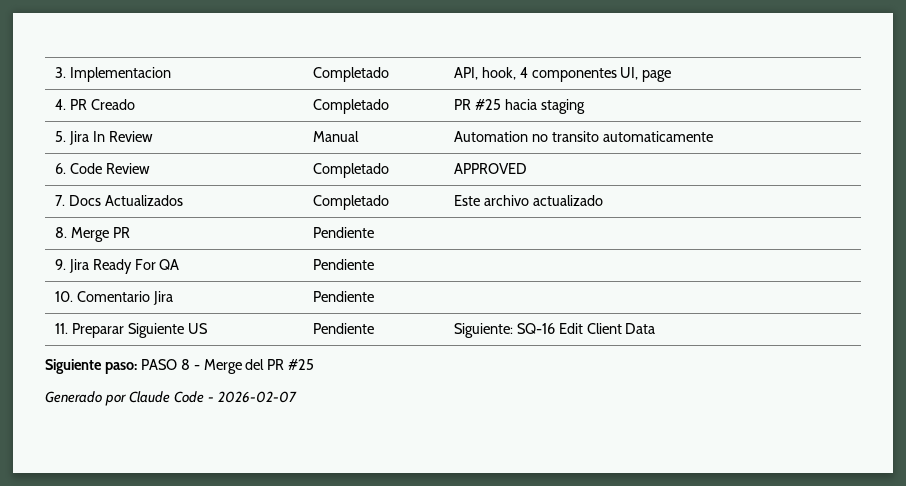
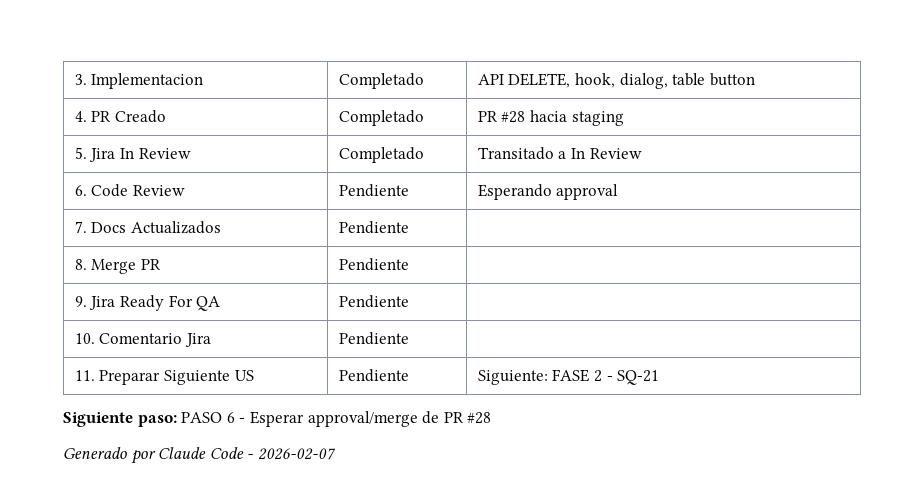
[453,67,672,82] API, hook, 4 componentes UI, page -> [477,73,755,89] API DELETE, hook, dialog, table button
[474,99,501,110] #25 -> [501,111,526,123] #28
[312,131,359,142] [453,131,713,142] Manual | Automation no transito automaticamente -> [338,147,424,163] [477,147,642,160] Completado | Transitado a In Review
[312,163,389,178] [453,163,527,174] Completado | APPROVED -> [338,184,409,197] [477,184,619,200] Pendiente | Esperando approval
[312,195,389,210] [453,195,603,206] Completado | Este archivo actualizado -> [338,221,409,234] Pendiente |
[516,323,656,334] SQ-16 Edit Client Data -> [552,369,660,385] FASE 2 - SQ-21
[180,359,315,374] 8 - Merge del PR #25 -> [226,411,492,427] 6 - Esperar approval/merge de PR #28

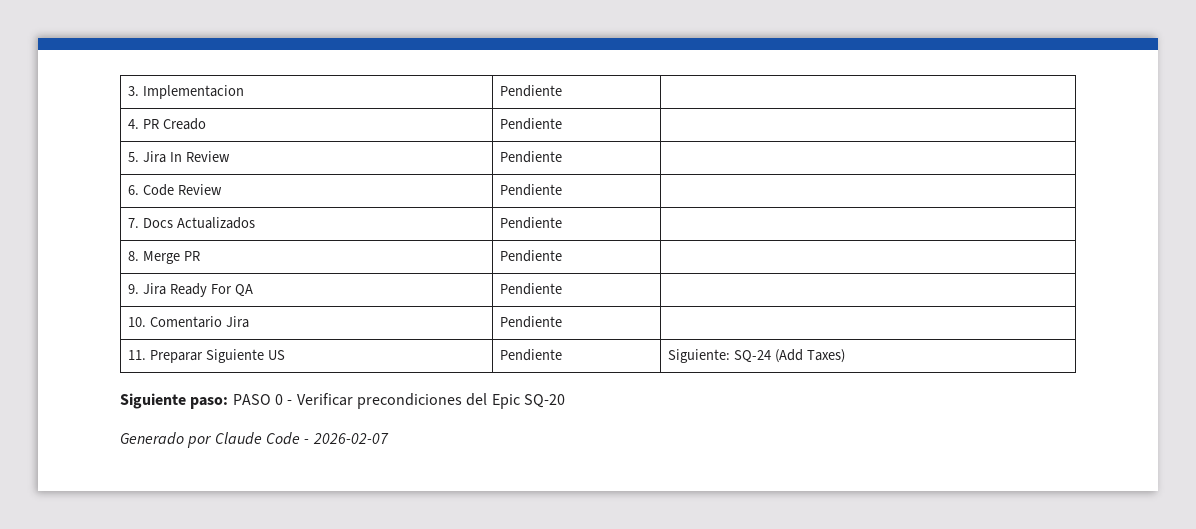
[338,73,424,89] [477,73,755,89] [74,110,166,123] [338,110,424,126] [477,110,624,126] Completado | API DELETE, hook, dialog, table button // 4. PR Creado | Completado | PR #28 hacia staging -> [500,85,563,97] [128,118,207,130] [500,118,563,130] Pendiente | // 4. PR Creado | Pendiente |
[338,147,424,163] [477,147,642,160] Completado | Transitado a In Review -> [500,151,563,163] Pendiente |
[477,184,619,200] Esperando approval -> (563, 190) none
[552,369,660,385] FASE 2 - SQ-21 -> [734,349,846,363] SQ-24 (Add Taxes)
[226,411,492,427] 6 - Esperar approval/merge de PR #28 -> [274,393,565,409] 0 - Verificar precondiciones del Epic SQ-20

